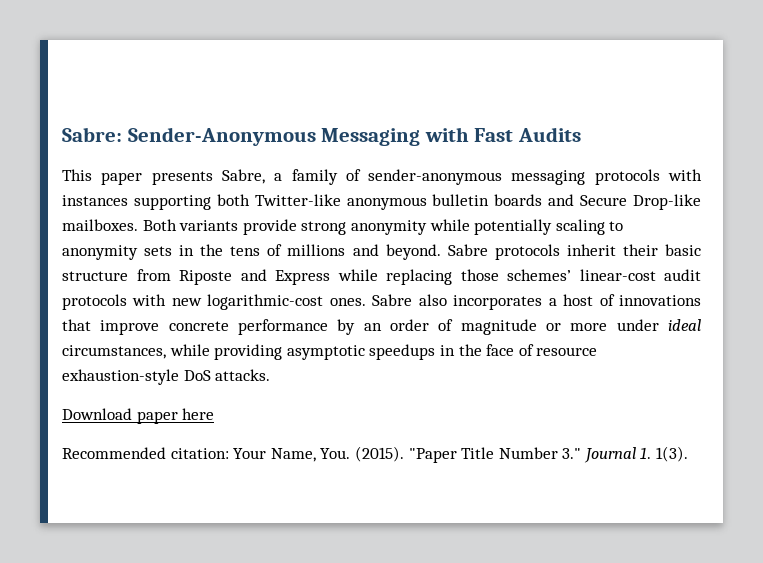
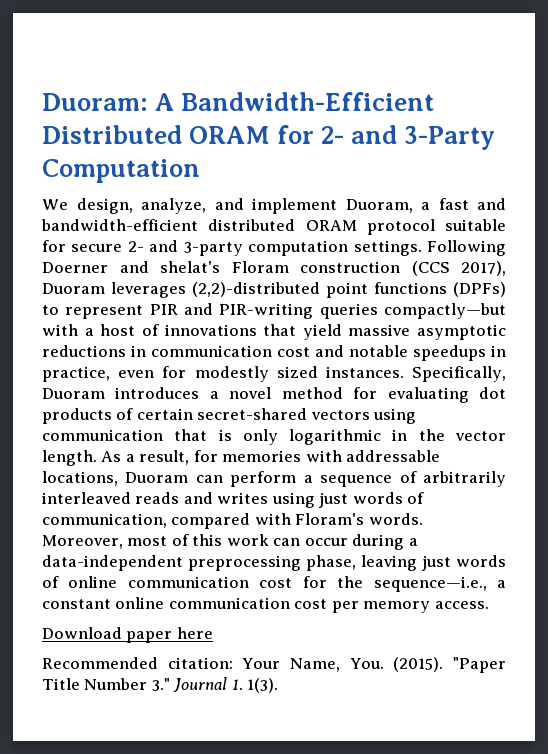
[62,127,581,146] [62,169,702,185] [62,194,701,210] [62,219,624,235] [62,244,701,260] [62,269,701,285] [62,294,543,310] Sabre: Sender-Anonymous Messaging with Fast Audits // This paper presents Sabre, a family of sender-anonymous messaging protocols with instances supporting both Twitter-like anonymous bulletin boards and Secure Drop-like mailboxes. Both variants provide strong anonymity while potentially scaling to anonymity sets in the tens of millions and beyond. Sabre protocols inherit their basic structure from Riposte and Express while replacing those schemes’ linear-cost audit protocols with new logarithmic-cost ones. Sabre also incorporates -> [42,92,435,111] [42,125,496,150] [42,159,200,183] [42,198,506,214] [41,219,506,235] [42,240,506,256] [42,261,506,276] [42,282,506,298] [42,303,506,319] [42,324,78,336] Duoram: A Bandwidth-Efficient Distributed ORAM for 2- and 3-Party Computation // We design, analyze, and implement Duoram, a fast and bandwidth-efficient distributed ORAM protocol suitable for secure 2- and 3-party computation settings. Following Doerner and shelat's Floram construction (CCS 2017), Duoram leverages (2,2)-distributed point functions (DPFs) to represent PIR and PIR-writing queries compactly—but with
[100,319,701,335] [62,344,598,360] [62,369,271,385] improve concrete performance by an order of magnitude or more under ideal circumstances, while providing asymptotic speedups in the face of resource exhaustion-style DoS attacks. -> [302,324,506,340] [42,345,506,361] [42,366,506,382] [42,387,506,403] [42,408,417,424] [42,429,506,445] [42,450,441,466] [42,471,507,487] [42,492,425,508] [42,513,423,529] [42,534,418,550] [42,555,506,571] [42,576,507,592] [42,597,489,613] yield massive asymptotic reductions in communication cost and notable speedups in practice, even for modestly sized instances. Specifically, Duoram introduces a novel method for evaluating dot products of certain secret-shared vectors using communication that is only logarithmic in the vector length. As a result, for memories with addressable locations, Duoram can perform a sequence of arbitrarily interleaved reads and writes using just words of communication, compared with Floram's words. Moreover, most of this work can occur during a data-independent preprocessing phase, leaving just words of online communication cost for the sequence—i.e., a constant online communication cost per memory access.

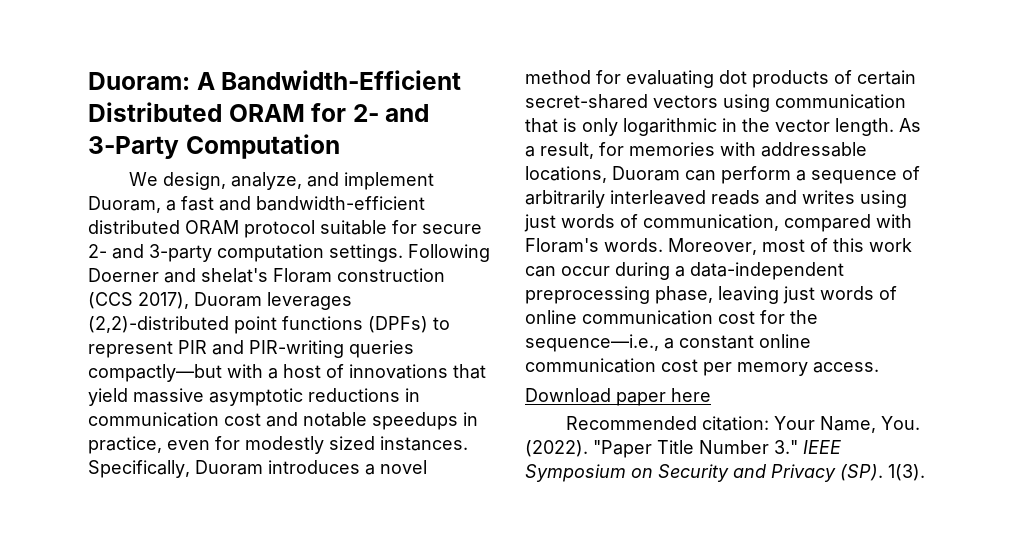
[393,657,444,672] (2015). -> [525,440,588,457] (2022).
[173,677,243,692] Journal 1. -> [803,440,841,454] [525,464,883,482] IEEE Symposium on Security and Privacy (SP).

